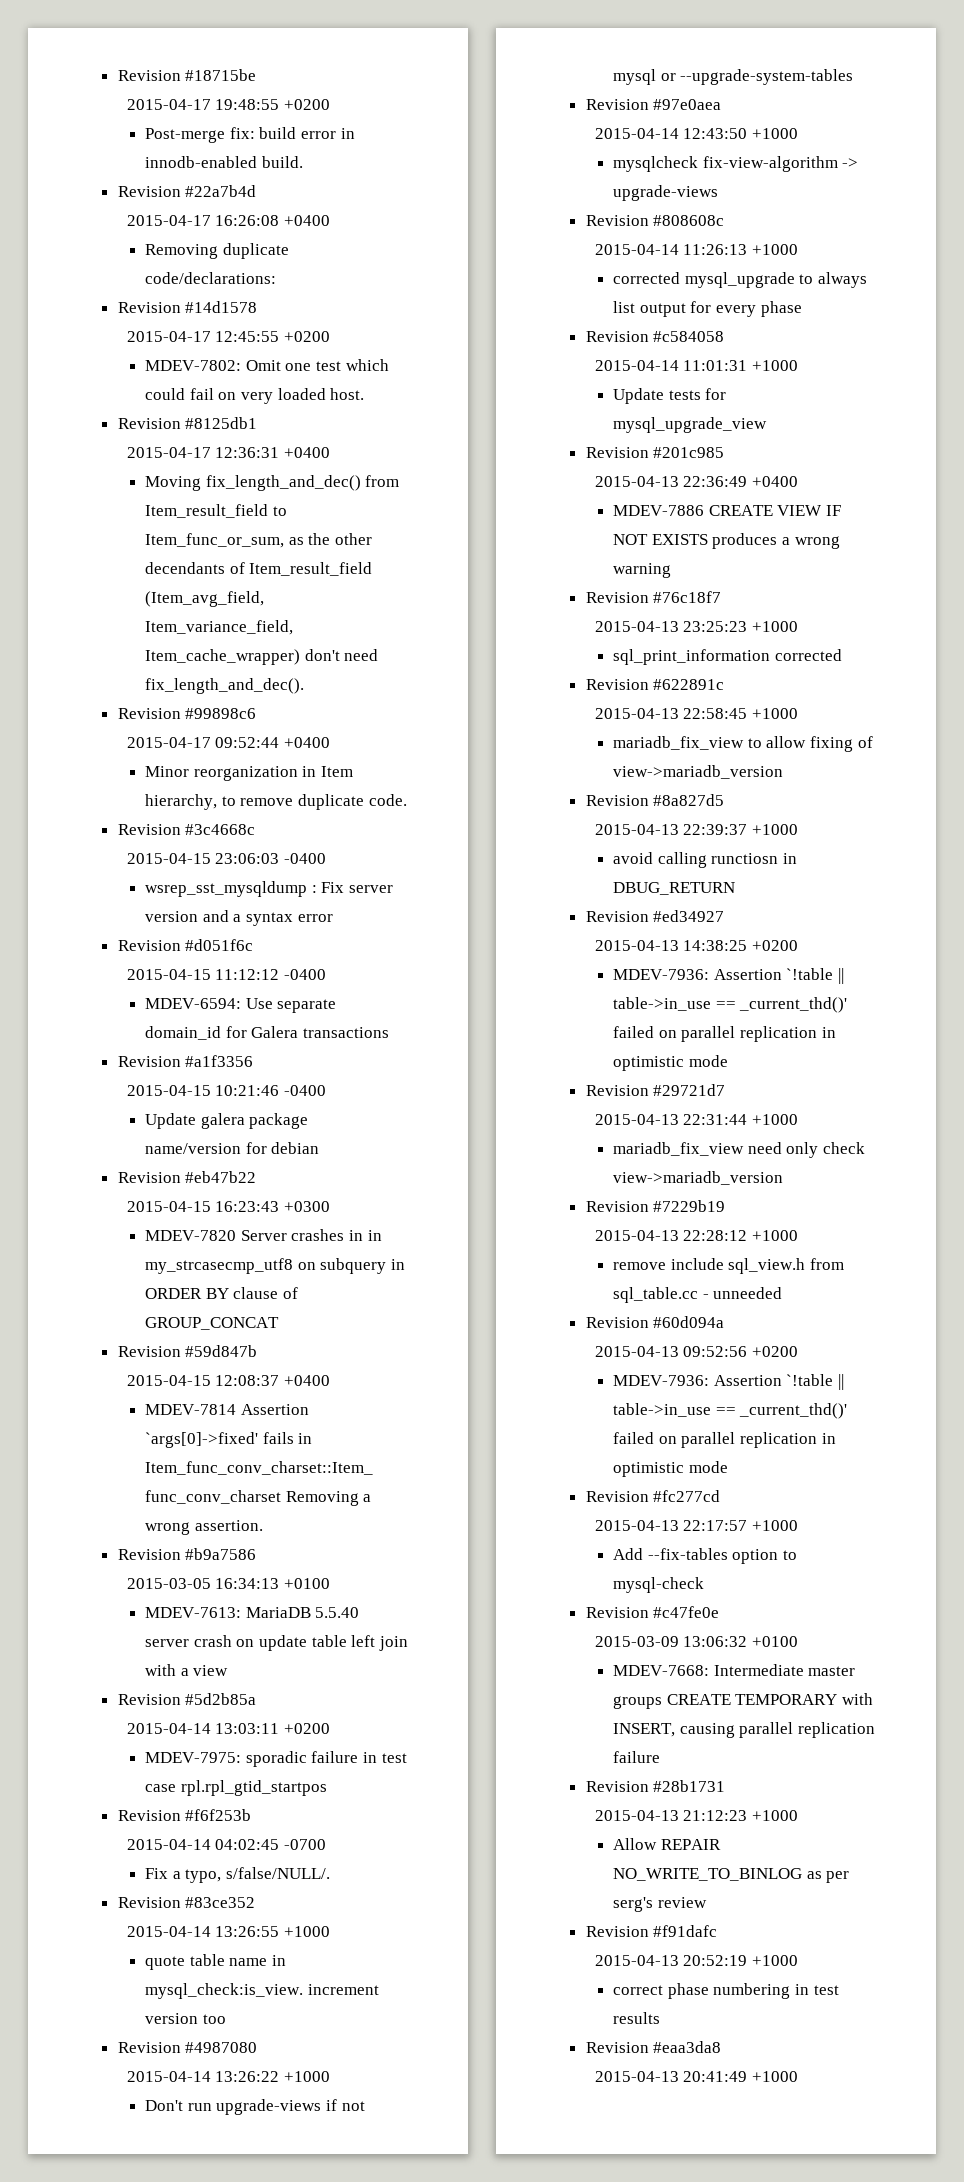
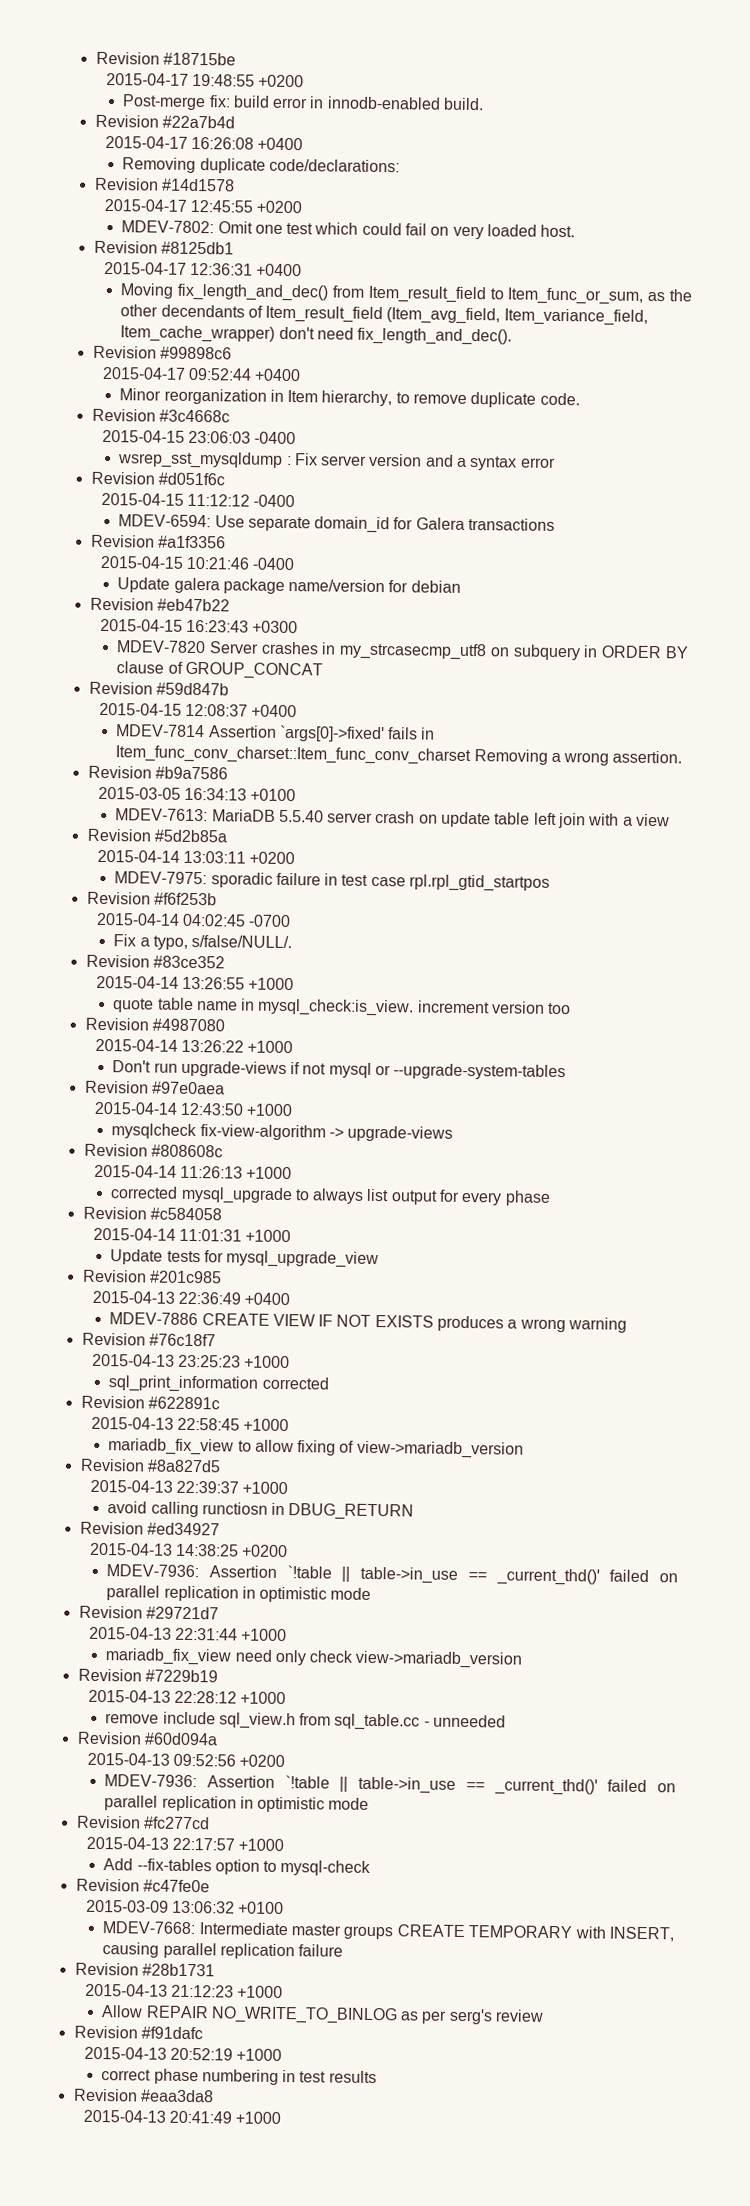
[367,1230,382,1241] in -> (337, 648) none

